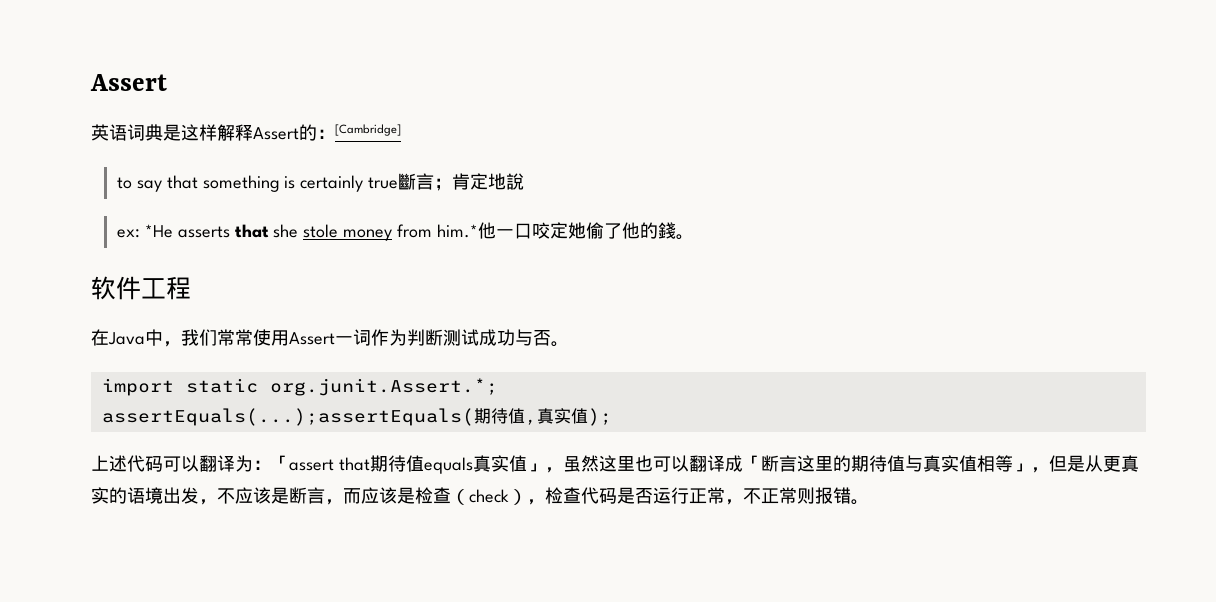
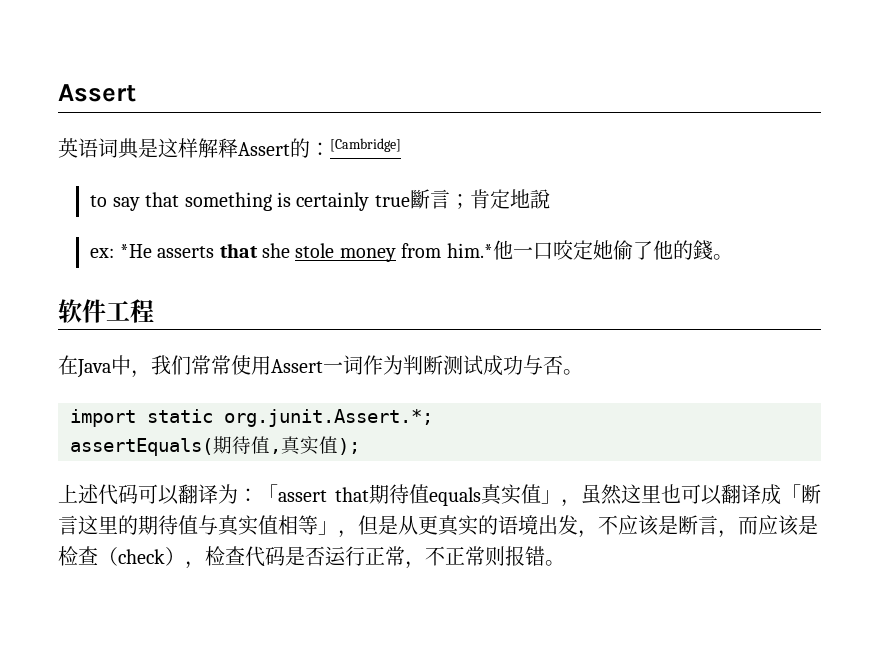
[101,408,474,426] assertEquals(...);assertEquals( -> [70,438,213,456] assertEquals(

